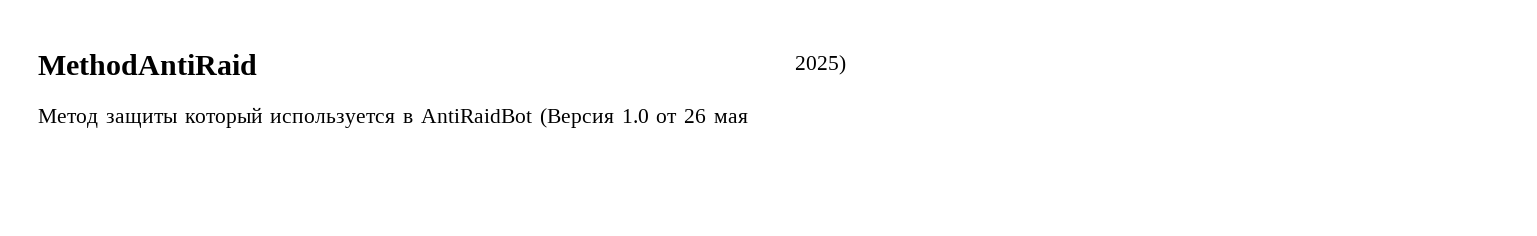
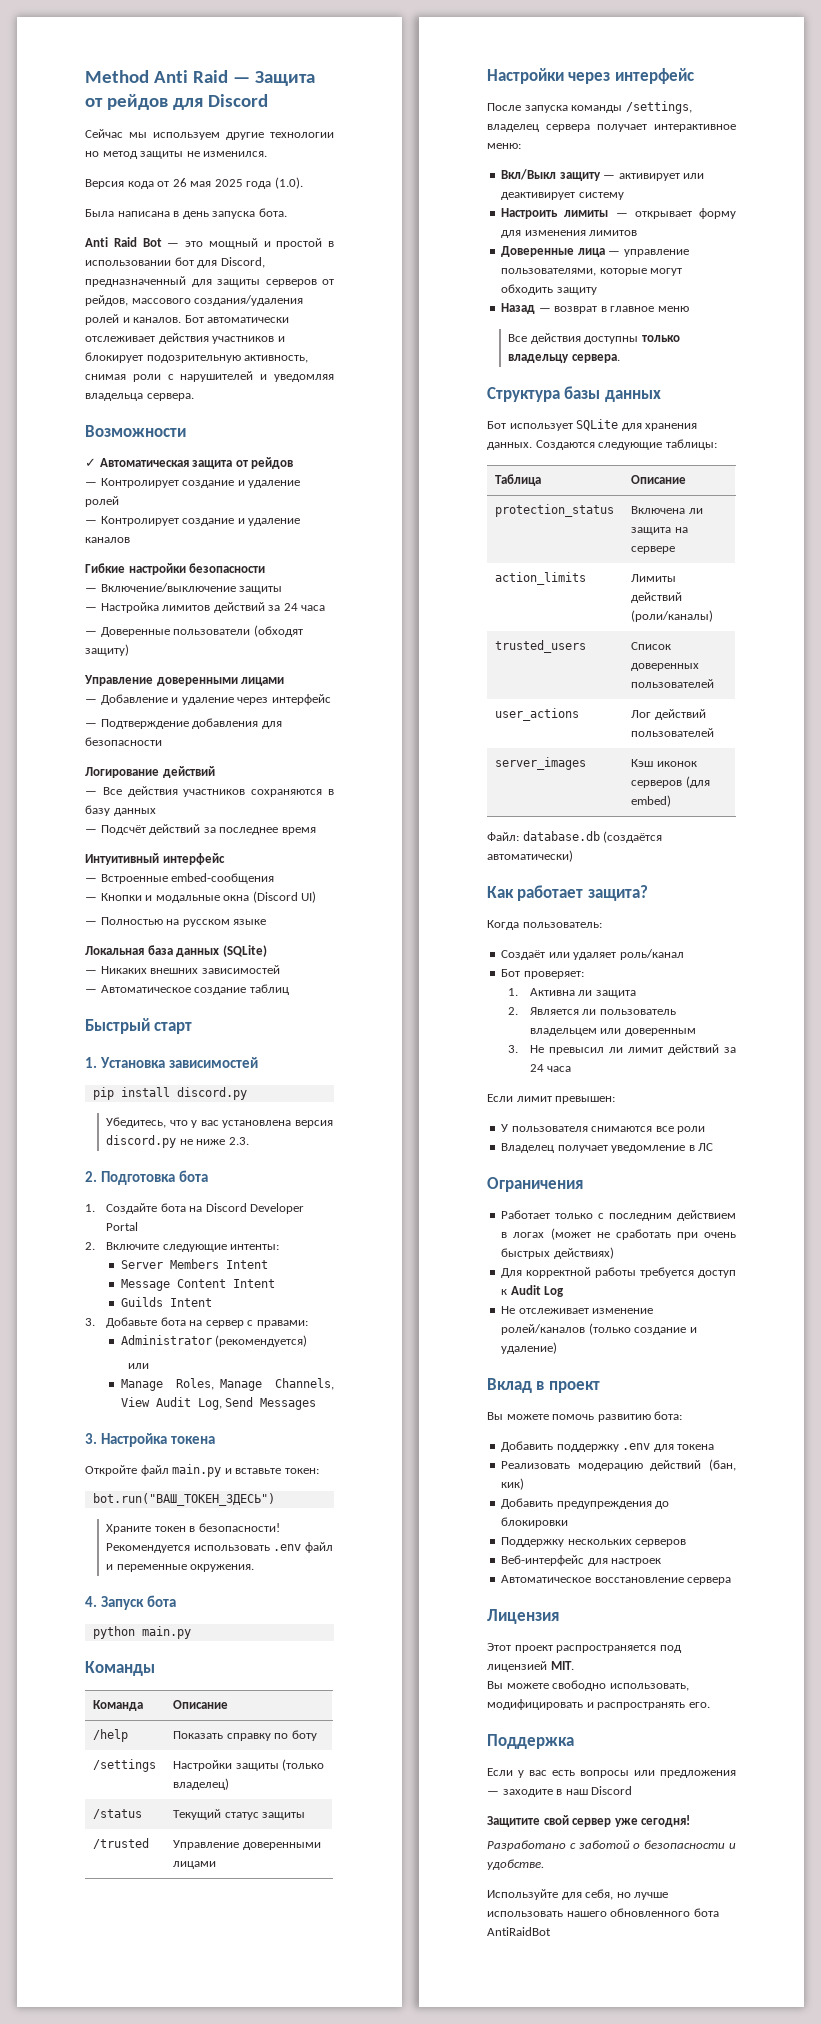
[38,54,257,75] [38,107,748,128] [795,55,846,75] MethodAntiRaid // Метод защиты который используется в AntiRaidBot (Версия 1.0 от 26 мая 2025) -> [85,70,315,86] [85,94,268,110] [85,129,334,140] [85,151,268,159] [85,177,303,189] [85,208,287,219] [85,237,334,249] [85,257,265,268] [85,276,334,287] [85,295,304,306] [85,314,290,325] [85,333,285,344] [85,352,309,363] [85,371,334,382] [85,393,194,401] [85,425,186,437] [85,457,294,469] [85,478,301,488] [85,496,119,507] [85,516,301,526] [85,537,130,543] [85,563,266,575] [85,583,283,594] [85,602,326,613] [85,625,303,637] [85,644,129,656] [84,675,285,686] [85,694,331,705] [85,718,282,729] [85,737,162,746] [85,766,215,778] [85,786,334,797] [85,805,156,816] [85,824,316,835] [85,853,225,865] [85,873,275,884] [85,891,317,903] [85,917,267,927] [85,945,267,957] [85,965,280,974] [85,984,289,995] [85,1018,193,1034] [85,1057,258,1068] [92,1087,247,1100] [106,1117,333,1128] [106,1135,249,1148] [85,1170,208,1185] [85,1203,305,1214] [106,1222,139,1231] [85,1242,280,1252] [120,1259,268,1269] [120,1279,275,1291] [120,1297,212,1307] [85,1317,308,1328] [120,1335,308,1347] [127,1363,149,1369] [120,1378,334,1391] [120,1397,317,1410] [85,1433,215,1447] [85,1464,319,1477] [92,1493,275,1506] [106,1523,280,1534] [106,1542,333,1553] [106,1564,255,1572] [85,1595,176,1610] [92,1626,191,1639] [85,1661,155,1676] [93,1700,144,1711] [173,1700,229,1709] [93,1729,129,1742] [173,1730,317,1741] [93,1759,157,1772] [173,1759,325,1771] [173,1778,230,1790] [93,1809,143,1819] [173,1809,306,1820] [93,1838,150,1849] [173,1840,321,1850] [173,1861,217,1869] [487,68,694,84] [487,101,692,114] [487,124,736,132] [487,143,521,149] [501,169,705,181] [501,192,624,200] [501,208,736,219] [501,230,638,238] [501,246,689,257] [501,268,683,276] [501,284,597,295] [501,303,689,314] [508,333,680,344] [508,354,620,363] [487,386,661,402] [487,419,698,431] [487,439,717,450] [495,474,542,486] [631,475,687,484] [495,504,615,517] [631,506,703,514] [631,527,688,535] [631,546,676,554] [495,572,587,585] [631,574,677,582] [631,592,683,603] [631,610,714,622] [495,640,587,653] [631,642,672,650] [631,663,700,671] [631,679,715,688] [495,708,580,721] [631,709,706,720] [631,728,715,737] [495,757,587,770] [631,759,697,767] [631,776,710,788] [631,795,672,807] [487,831,663,843] [487,850,573,862] [487,885,648,901] [487,920,602,930] [501,949,684,960] [501,969,584,979] [508,988,636,998] [508,1007,676,1015] [529,1028,696,1036] [508,1044,736,1055] [529,1064,572,1072] [487,1094,616,1104] [501,1124,706,1134] [501,1143,714,1153] [487,1177,583,1192] [501,1210,736,1221] [501,1228,736,1240] [501,1247,614,1259] [501,1267,736,1278] [501,1285,565,1297] [501,1306,654,1314] [501,1323,697,1335] [501,1342,558,1354] [487,1378,600,1393] [487,1411,683,1422] [501,1441,715,1452] [501,1459,736,1471] [501,1478,525,1490] [501,1498,670,1509] [501,1517,569,1528] [501,1537,687,1547] [501,1555,662,1566] [501,1575,732,1585] [487,1609,559,1624] [487,1643,682,1653] [487,1661,574,1672] [487,1680,689,1691] [487,1699,710,1710] [487,1734,574,1749] [487,1768,736,1778] [487,1786,633,1797] [487,1815,691,1827] [487,1840,736,1851] [487,1859,544,1870] [487,1889,669,1900] [487,1908,719,1917] [487,1927,551,1936] Method Anti Raid — Защита от рейдов для Discord // Сейчас мы используем другие технологии но метод защиты не изменился. // Версия кода от 26 мая 2025 года (1.0). // Была написана в день запуска бота. // Anti Raid Bot — это мощный и простой в использовании бот для Discord, предназначенный для защиты серверов от рейдов, массового создания/удаления ролей и каналов. Бот автоматически отслеживает действия участников и блокирует подозрительную активность, снимая роли с нарушителей и уведомляя владельца сервера. // Возможности // ✓ Автоматическая защита от рейдов // — Контролирует создание и удаление ролей // — Контролирует создание и удаление каналов // Гибкие настройки безопасности // — Включение/выключение защиты // — Настройка лимитов действий за 24 часа // — Доверенные пользователи (обходят защиту) // Управление доверенными лицами // — Добавление и удаление через интерфейс // — Подтверждение добавления для безопасности // Логирование действий // — Все действия участников сохраняются в базу данных // — Подсчёт действий за последнее время // Интуитивный интерфейс // — Встроенные embed-сообщения // — Кнопки и модальные окна (Discord UI) // — Полностью на русском языке // Локальная база данных (SQLite) // — Никаких внешних зависимостей // — Автоматическое создание таблиц // Быстрый старт // 1. Установка зависимостей // pip install discord.py // Убедитесь, что у вас установлена версия discord.py не ниже 2.3. // 2. Подготовка бота // 1. Создайте бота на Discord Developer Portal // 2. Включите следующие интенты: // Server Members Intent // Message Content Intent // Guilds Intent // 3. Добавьте бота на сервер с правами: // Administrator (рекомендуется) // или // Manage Roles, Manage Channels, View Audit Log, Send Messages // 3. Настройка токена // Откройте файл main.py и вставьте токен: // bot.run("ВАШ_ТОКЕН_ЗДЕСЬ") // Храните токен в безопасности! Рекомендуется использовать .env файл и переменные окружения. // 4. Запуск бота // python main.py // Команды // Команда | Описание // /help | Показать справку по боту // /settings | Настройки защиты (только владелец) // /status | Текущий статус защиты // /trusted | Управление доверенными лицами // Настройки через интерфейс // После запуска команды /settings, владелец сервера получает интерактивное меню: // Вкл/Выкл защиту — активирует или деактивирует систему // Настроить лимиты — открывает форму для изменения лимитов // Доверенные лица — управление пользователями, которые могут обходить защиту // Назад — возврат в главное меню // Все действия доступны только владельцу сервера. // Структура базы данных // Бот использует SQLite для хранения данных. Создаются следующие таблицы: // Таблица | Описание // protection_status | Включена ли защита на сервере // action_limits | Лимиты действий (роли/каналы) // trusted_users | Список доверенных пользователей // user_actions | Лог действий пользователей // server_images | Кэш иконок серверов (для embed) // Файл: database.db (создаётся автоматически) // Как работает защита? // Когда пользователь: // Создаёт или удаляет роль/канал // Бот проверяет: // 1. Активна ли защита // 2. Является ли пользователь владельцем или доверенным // 3. Не превысил ли лимит действий за 24 часа // Если лимит превышен: // У пользователя снимаются все роли // Владелец получает уведомление в ЛС // Ограничения // Работает только с последним действием в логах (может не сработать при очень быстрых действиях) // Для корректной работы требуется доступ к Audit Log // Не отслеживает изменение ролей/каналов (только создание и удаление) // Вклад в проект // Вы можете помочь развитию бота: // Добавить поддержку .env для токена // Реализовать модерацию действий (бан, кик) // Добавить предупреждения до блокировки // Поддержку нескольких серверов // Веб-интерфейс для настроек // Автоматическое восстановление сервера // Лицензия // Этот проект распространяется под лицензией MIT. // Вы можете свободно использовать, модифицировать и распространять его. // Поддержка // Если у вас есть вопросы или предложения — заходите в наш Discord // Защитите свой сервер уже сегодня! // Разработано с заботой о безопасности и удобстве. // Используйте для себя, но лучше использовать нашего обновленного бота AntiRaidBot

